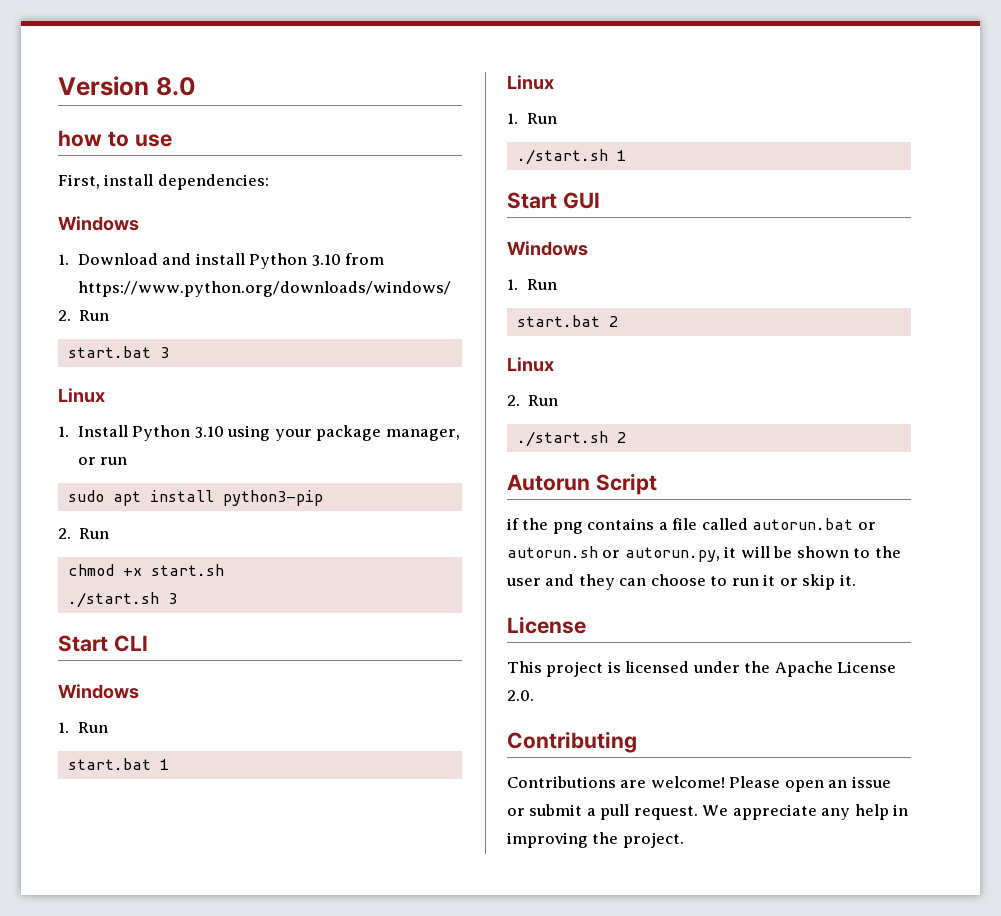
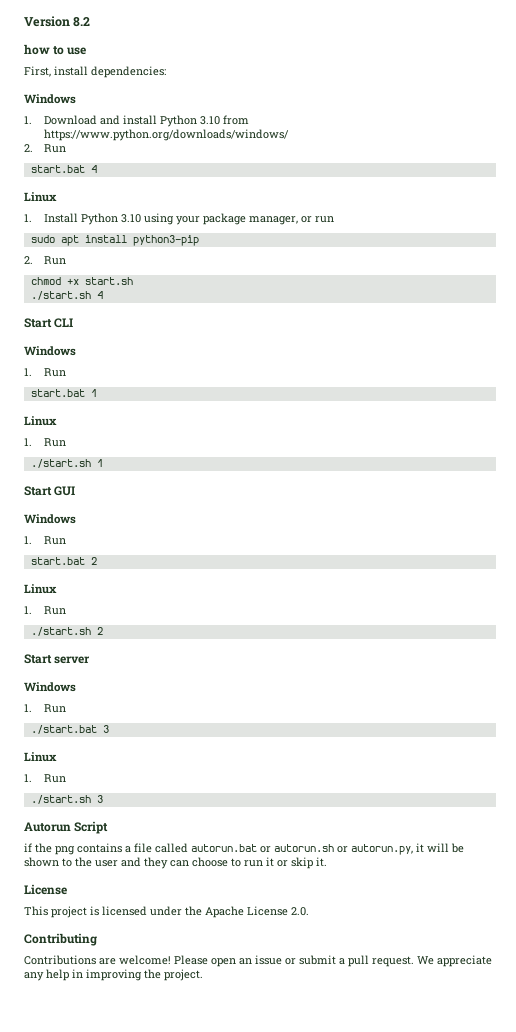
[155,77,196,96] 8.0 -> [73,17,91,27] 8.2
[159,347,169,358] 3 -> [90,165,97,173] 4
[167,593,177,604] 3 -> [96,291,103,299] 4
[507,395,520,406] 2. -> [24,606,32,614] 1.
(626, 437) none -> [24,654,91,664] [24,682,76,692] [24,704,67,713] [30,725,109,734] [24,752,57,762] [24,774,67,783] [30,795,103,804] // Start server // Windows // 1. Run // ./start.bat 3 // Linux // 1. Run // ./start.sh 3

